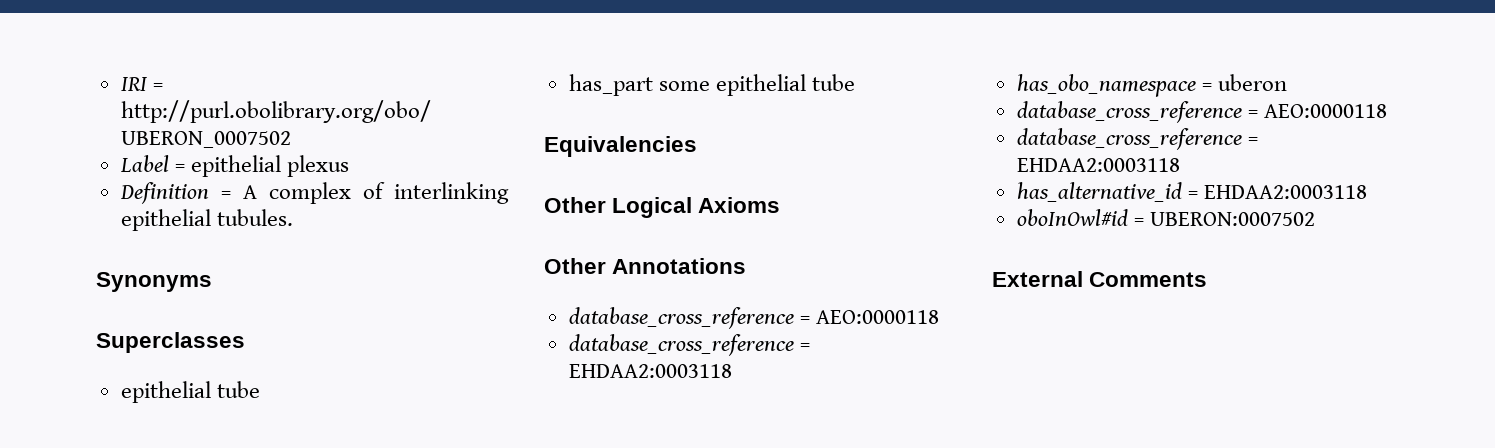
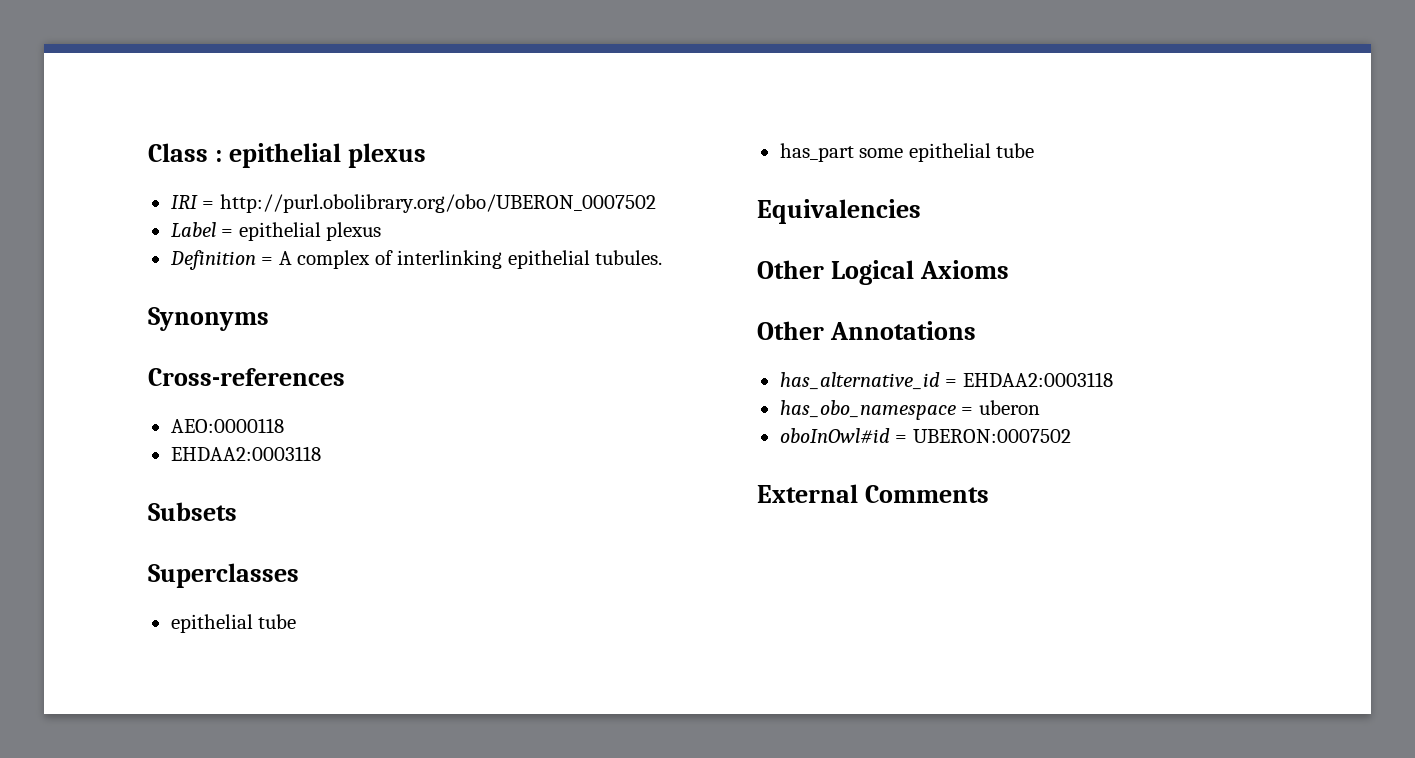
(120, 84) none -> [148,143,426,168] Class : epithelial plexus //
(212, 282) none -> [148,368,345,386] [170,418,284,433] [170,446,321,461] [148,502,237,521] // Cross-references // AEO:0000118 // EHDAA2:0003118 // Subsets
[568,307,939,329] [568,334,794,356] database_cross_reference = AEO:0000118 // database_cross_reference -> [779,372,940,390] has_alternative_id
[1016,101,1387,123] [1016,128,1258,150] [1016,158,1180,172] [1016,182,1367,202] // database_cross_reference = AEO:0000118 // database_cross_reference = EHDAA2:0003118 // has_alternative_id = EHDAA2:0003118 -> (1040, 407) none

